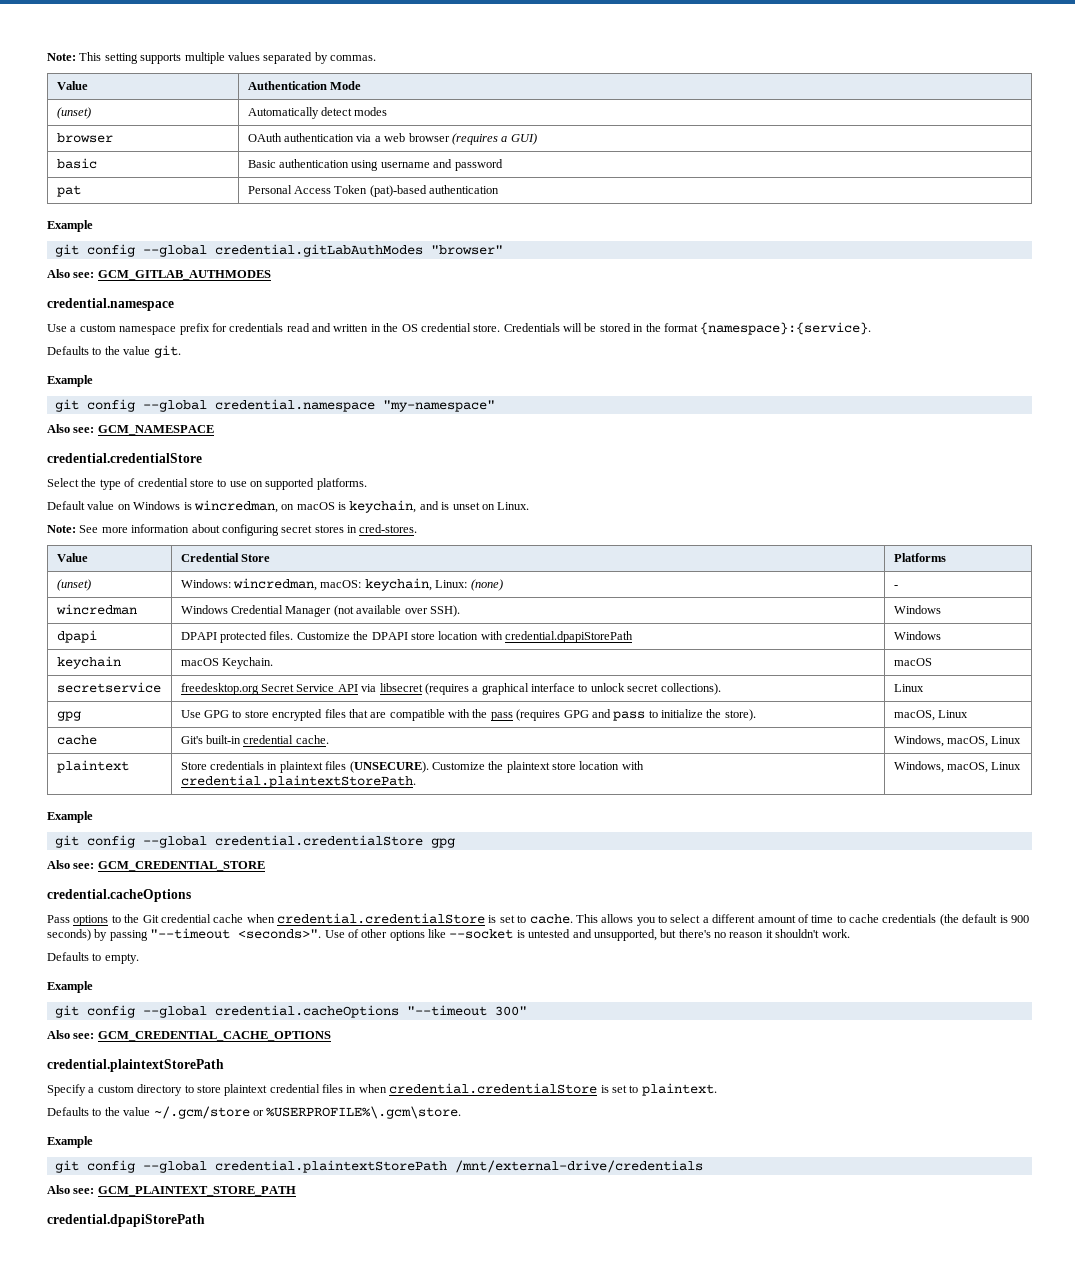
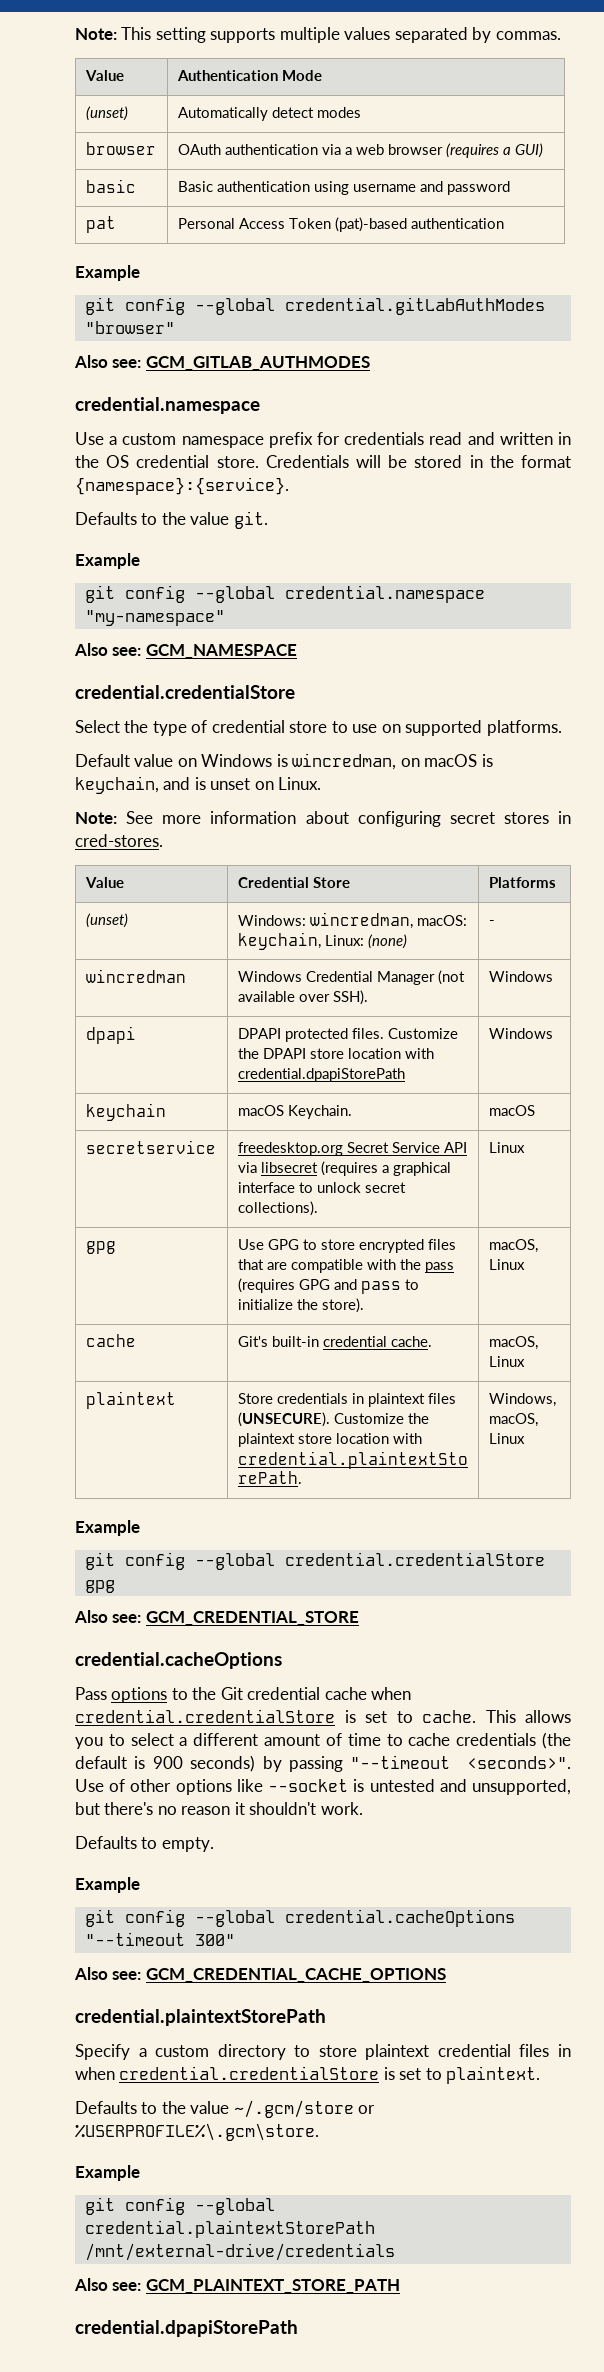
[893,735,944,747] Windows, -> (432, 1341) none

